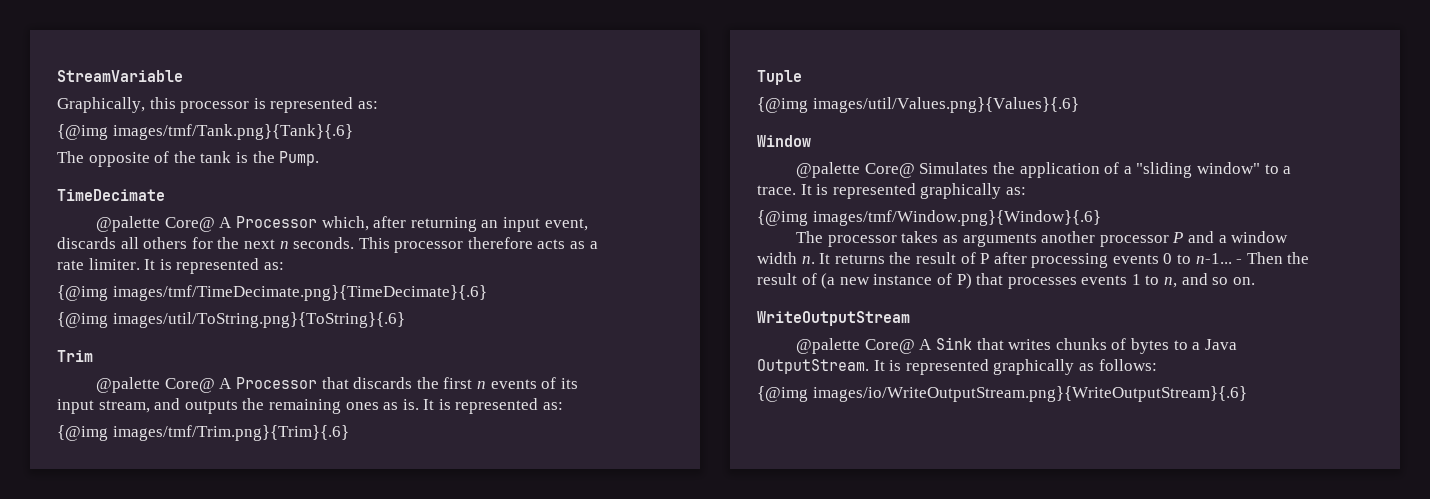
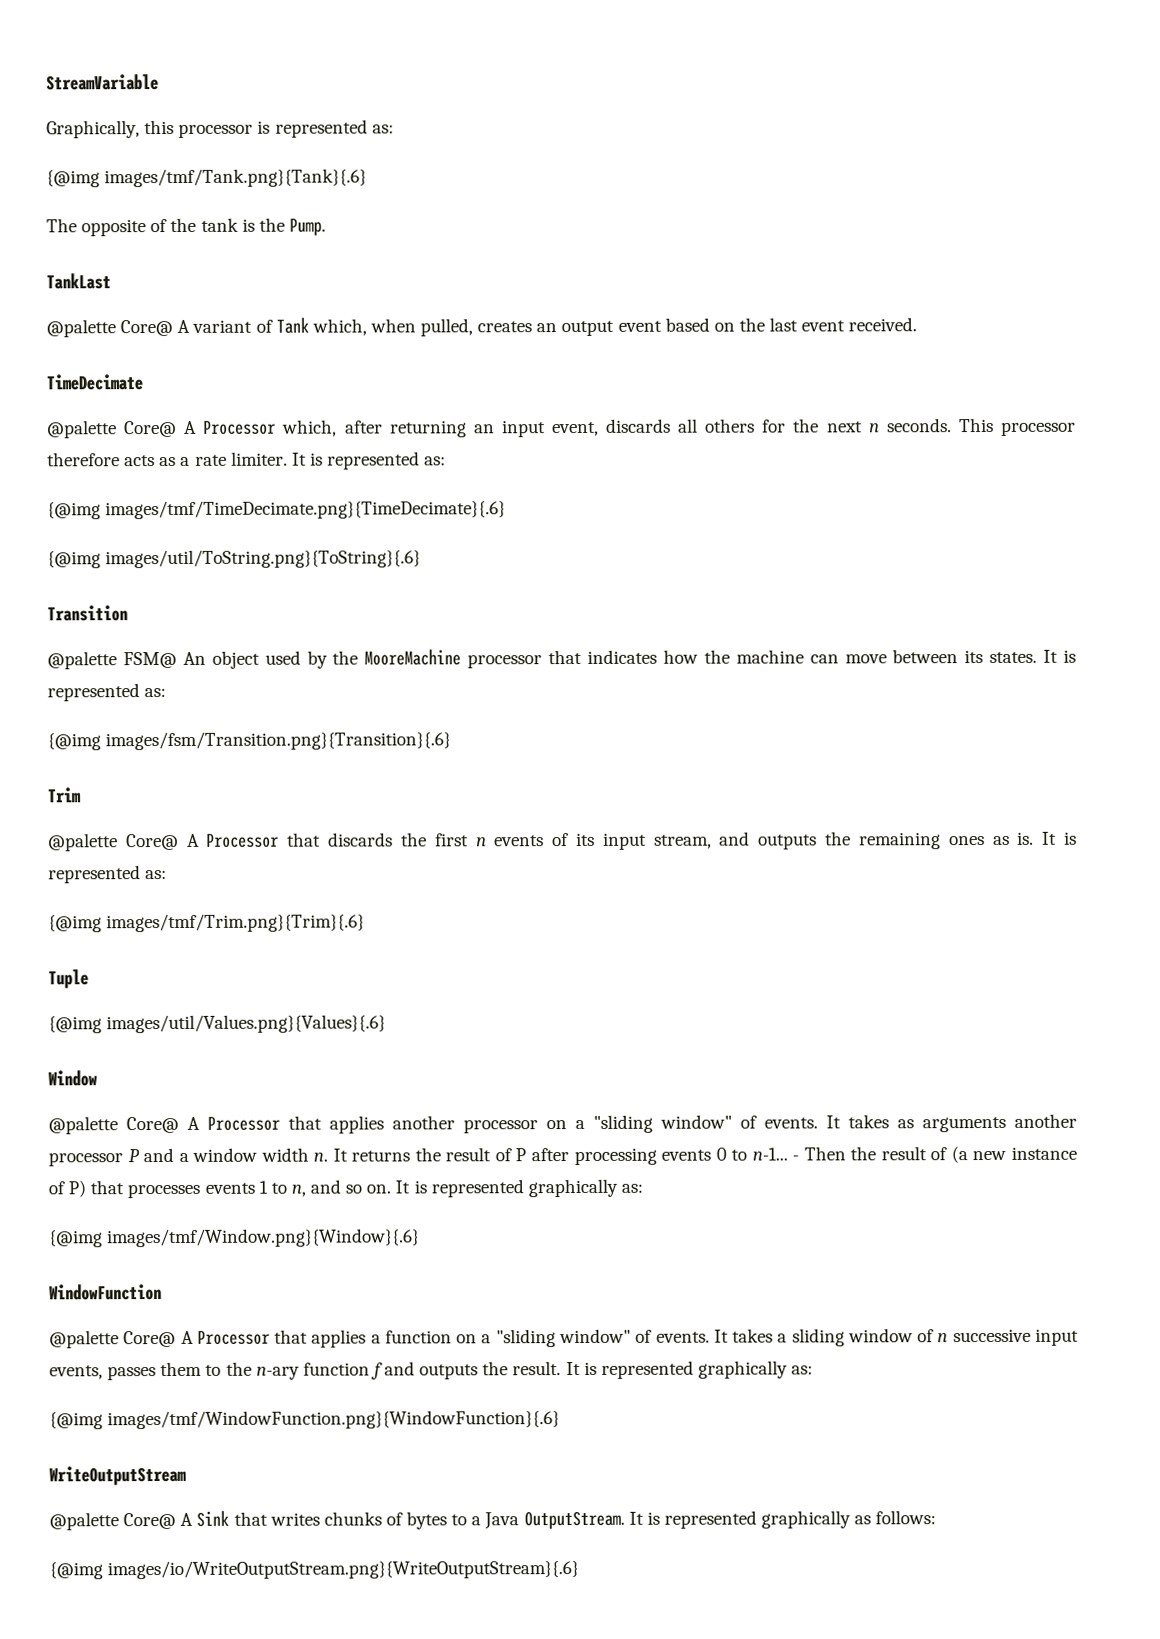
(320, 158) none -> [46,273,111,290] [46,317,918,338] // TankLast // @palette Core@ A variant of Tank which, when pulled, creates an output event based on the last event received.
(405, 320) none -> [47,605,128,622] [47,649,1076,670] [47,683,167,702] [47,731,452,751] // Transition // @palette FSM@ An object used by the MooreMachine processor that indicates how the machine can move between its states. It is represented as: // {@img images/fsm/Transition.png}{Transition}{.6}
[919,162,1292,178] [757,183,1026,199] [757,210,1101,226] [796,231,897,247] Simulates the application of a "sliding window" to a trace. It is represented graphically as: // {@img images/tmf/Window.png}{Window}{.6} // The processor -> [187,1114,841,1134] A Processor that applies another processor on a "sliding window" of events. It
(1255, 281) none -> [395,1178,643,1198] [49,1228,421,1248] [49,1284,162,1301] [49,1328,1079,1349] [49,1360,814,1381] [49,1410,561,1430] It is represented graphically as: // {@img images/tmf/Window.png}{Window}{.6} // WindowFunction // @palette Core@ A Processor that applies a function on a "sliding window" of events. It takes a sliding window of n successive input events, passes them to the n-ary function f and outputs the result. It is represented graphically as: // {@img images/tmf/WindowFunction.png}{WindowFunction}{.6}

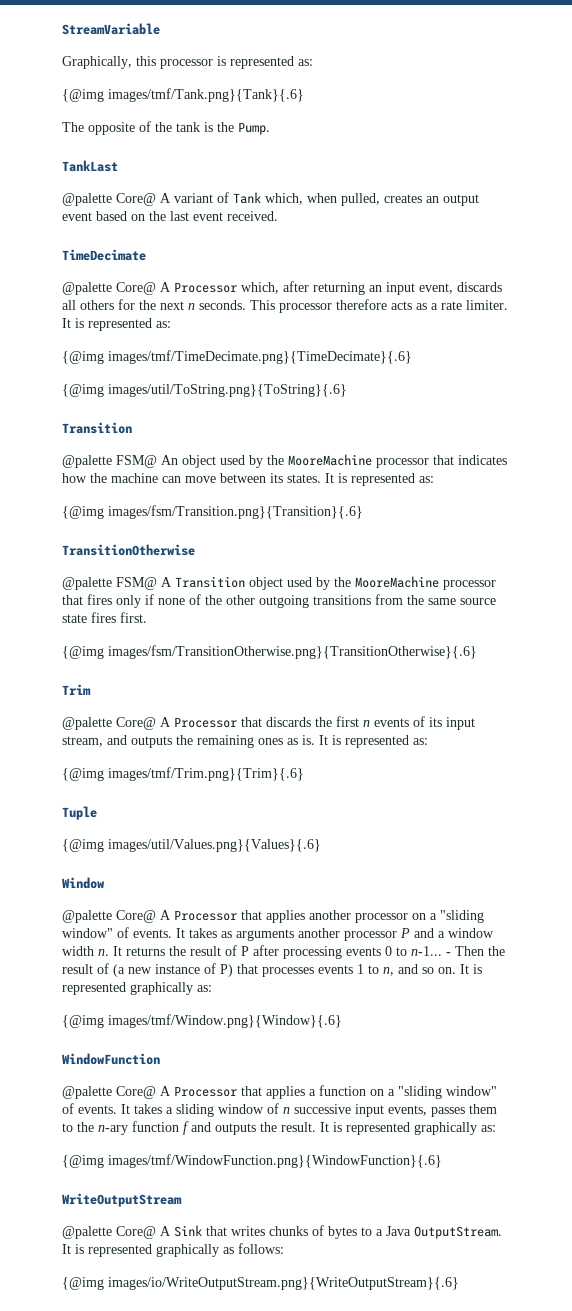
(452, 741) none -> [62,544,195,556] [62,576,496,590] [62,594,496,608] [62,612,147,623] [62,645,477,659] // TransitionOtherwise // @palette FSM@ A Transition object used by the MooreMachine processor that fires only if none of the other outgoing transitions from the same source state fires first. // {@img images/fsm/TransitionOtherwise.png}{TransitionOtherwise}{.6}

